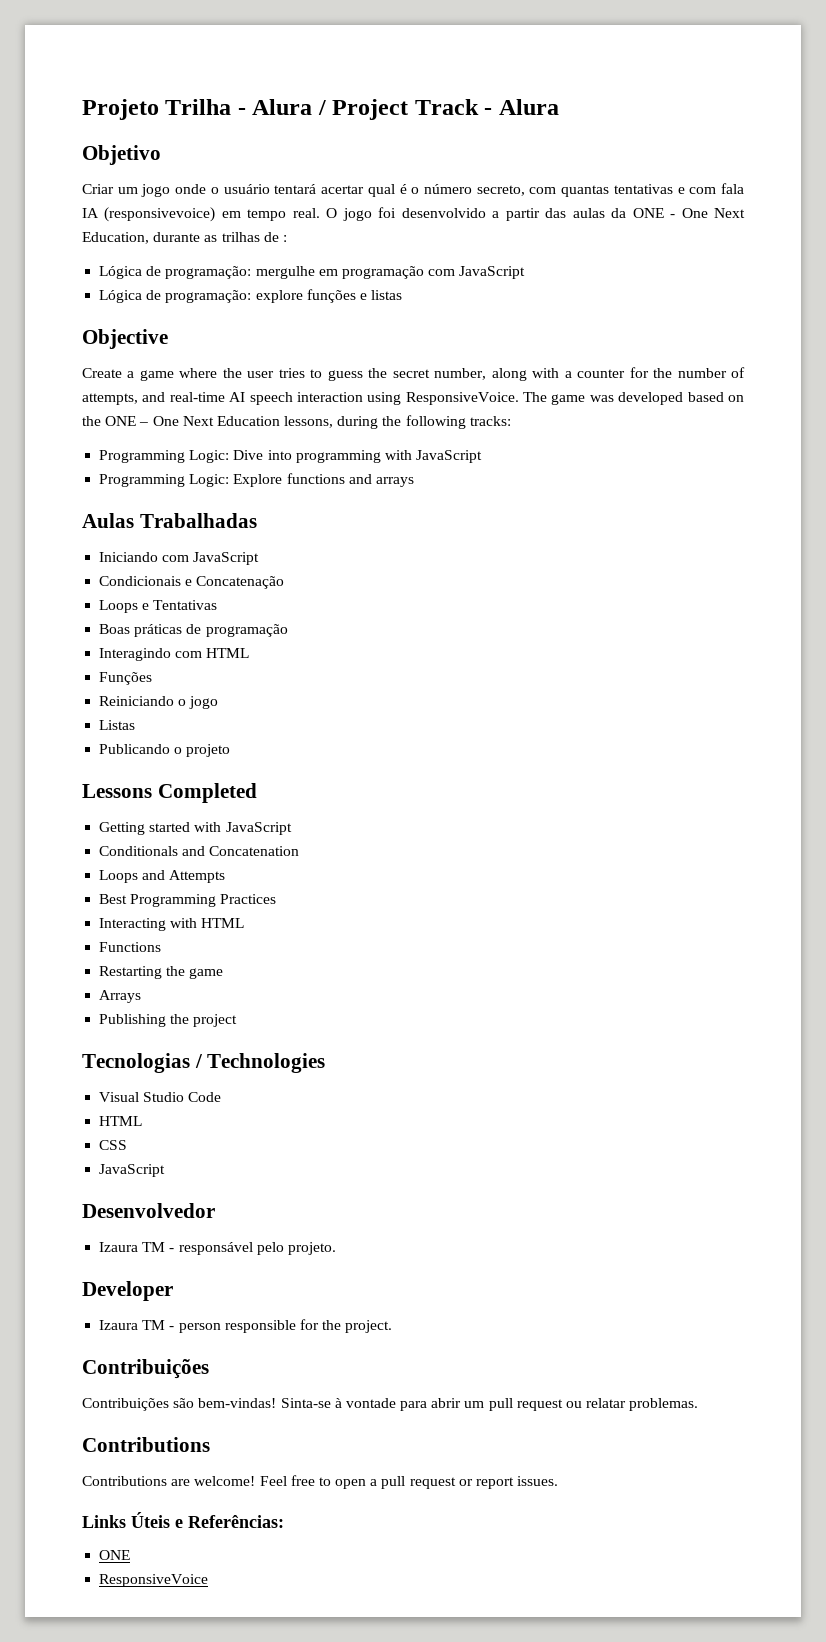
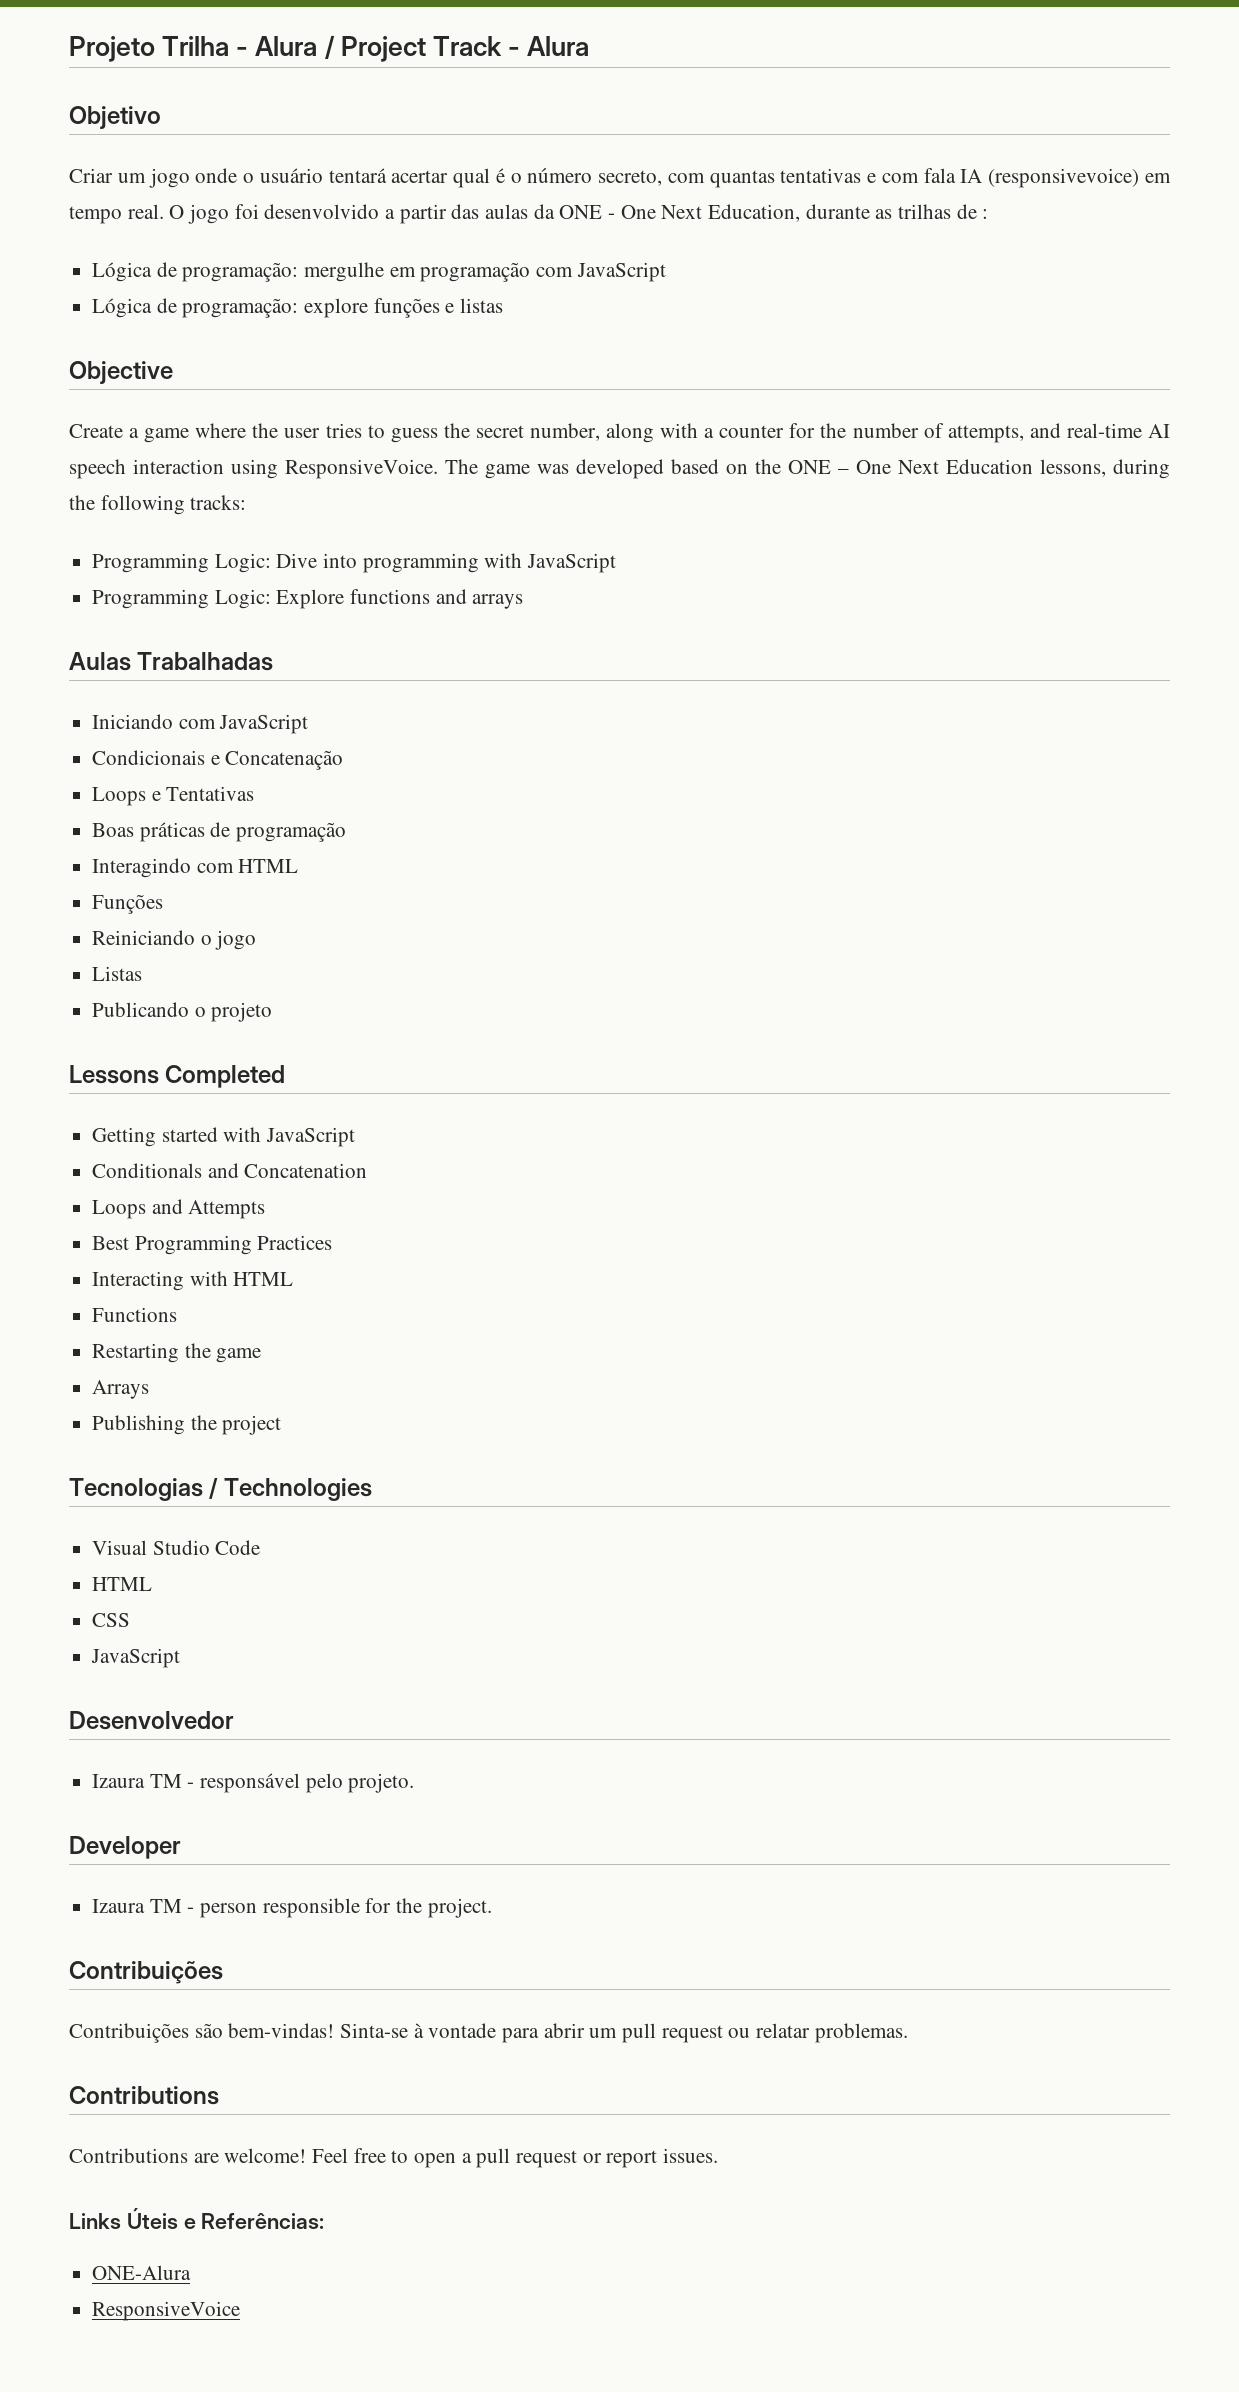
[99,1550,131,1560] ONE -> [92,2265,192,2280] ONE-Alura

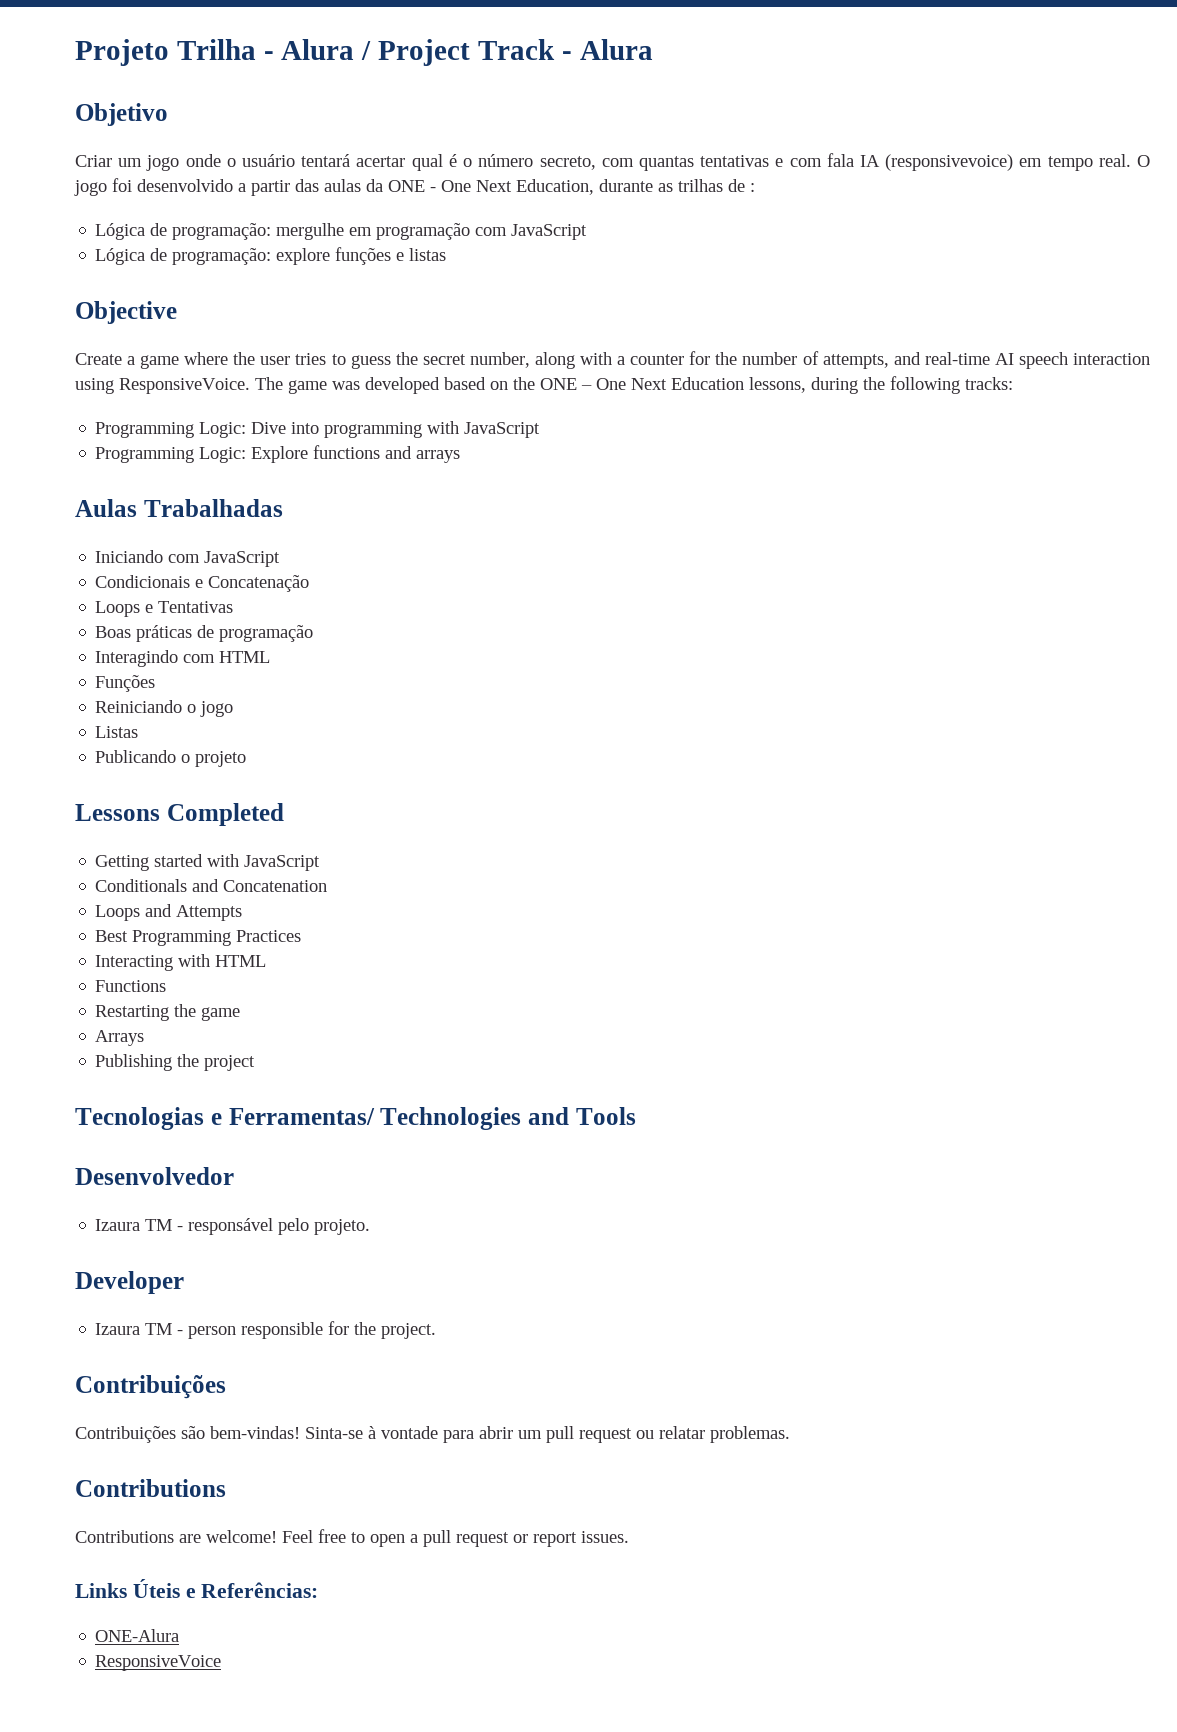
[209,1478,219,1499] / -> [210,1108,375,1125] e Ferramentas/
[92,1540,261,1555] [92,1577,153,1591] [92,1613,131,1627] [91,1648,181,1668] // Visual Studio Code // HTML // CSS // JavaScript -> [528,1107,636,1125] and Tools

